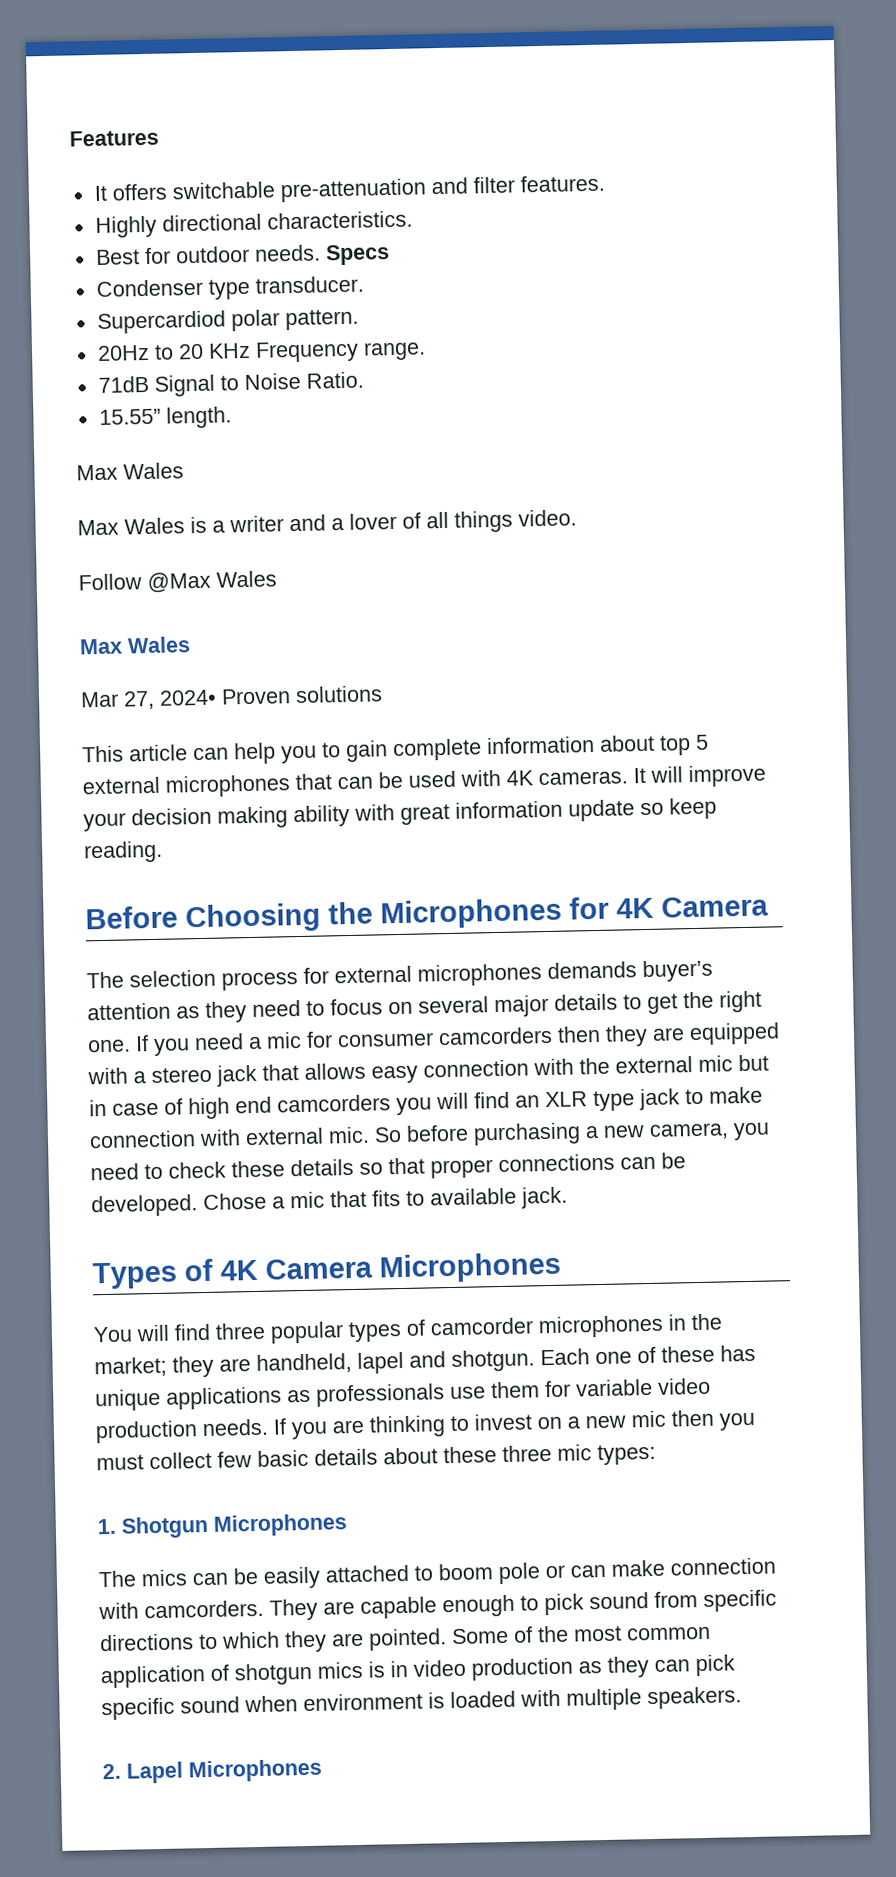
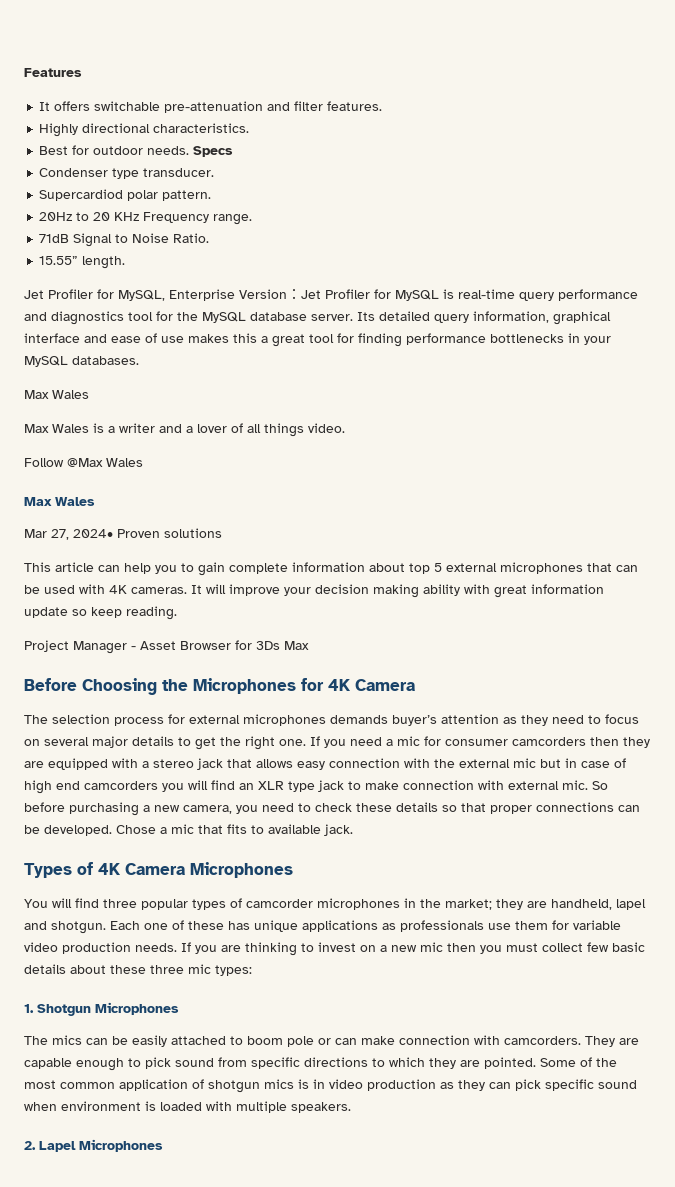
(232, 417) none -> [24,289,638,301] [24,311,611,325] [24,333,611,347] [24,356,139,367] // Jet Profiler for MySQL, Enterprise Version：Jet Profiler for MySQL is real-time query performance and diagnostics tool for the MySQL database server. Its detailed query information, graphical interface and ease of use makes this a great tool for finding performance bottlenecks in your MySQL databases.
(163, 852) none -> [24,640,309,654] // Project Manager - Asset Browser for 3Ds Max

